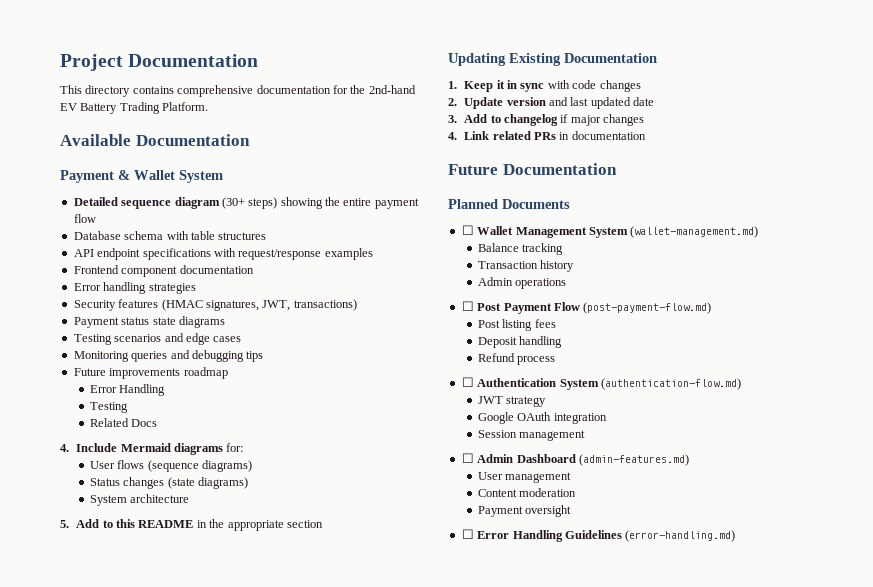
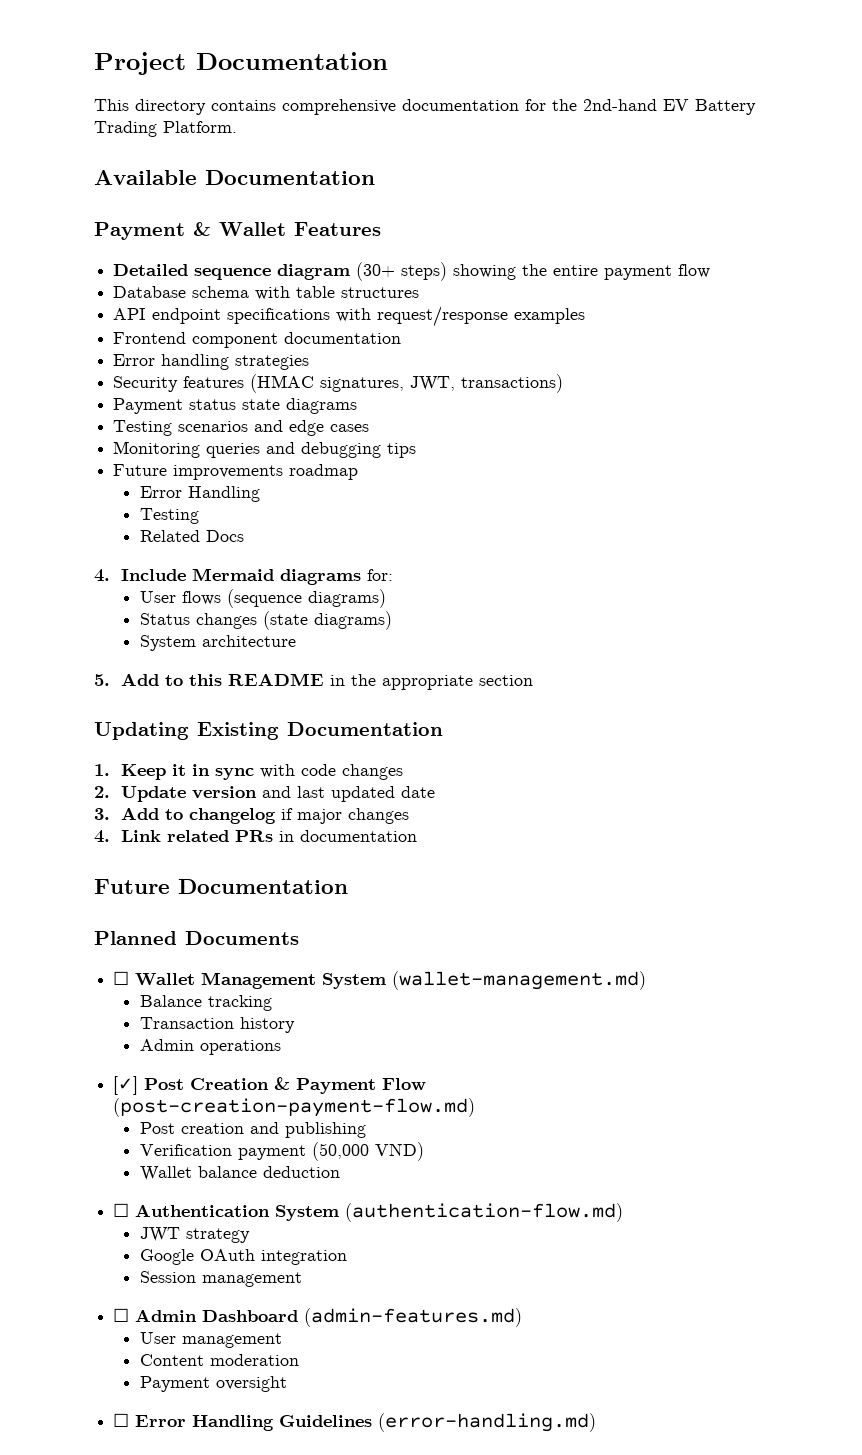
[179,170,223,183] System -> [294,222,381,236] Features
[461,301,502,311] ☐ Post -> [113,1076,291,1095] [✓] Post Creation &
[583,302,712,314] [478,319,556,331] [478,336,563,348] [478,353,556,365] (post-payment-flow.md) // Post listing fees // Deposit handling // Refund process -> [113,1098,476,1117] [140,1122,367,1138] [140,1142,425,1161] [140,1166,341,1181] (post-creation-payment-flow.md) // Post creation and publishing // Verification payment (50,000 VND) // Wallet balance deduction

